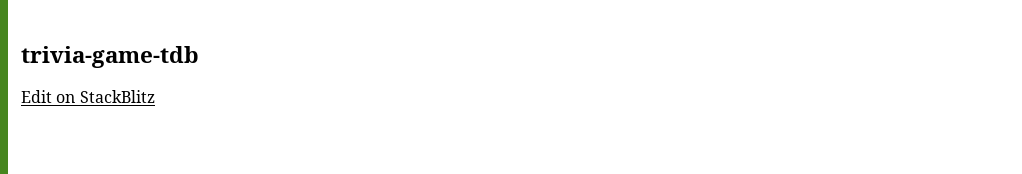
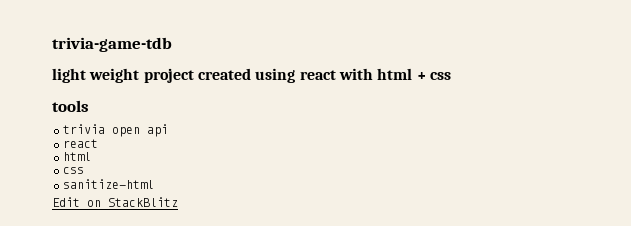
(199, 57) none -> [52,68,451,83] [52,100,89,112] [63,124,168,137] [63,139,98,148] [63,152,91,161] [63,167,84,174] [63,179,154,189] // light weight project created using react with html + css // tools // trivia open api // react // html // css // sanitize-html

